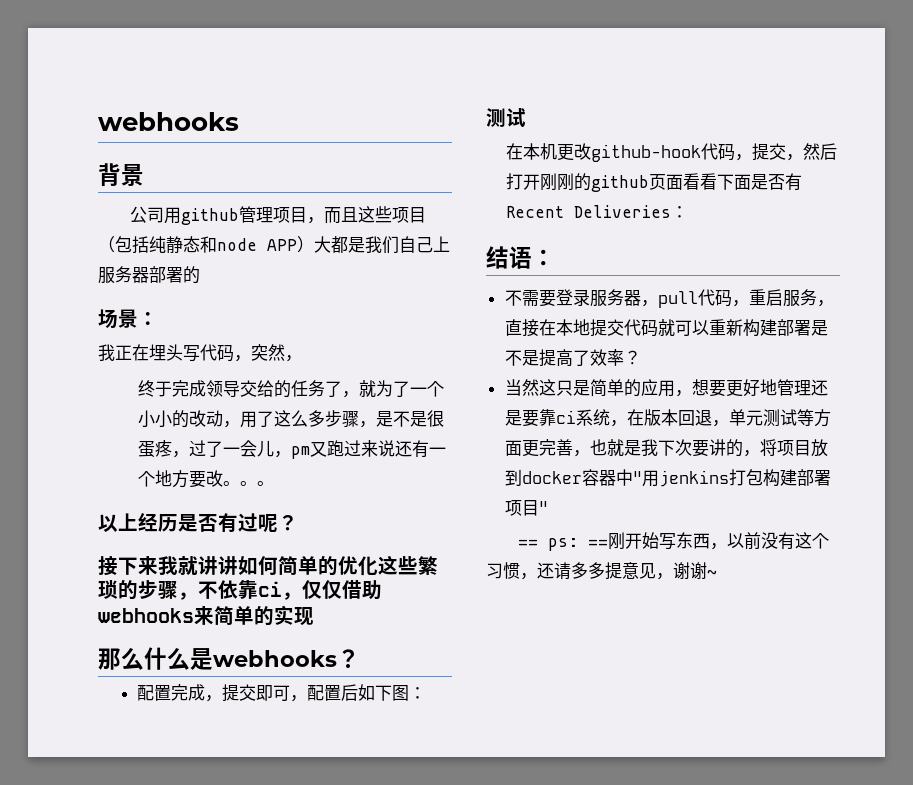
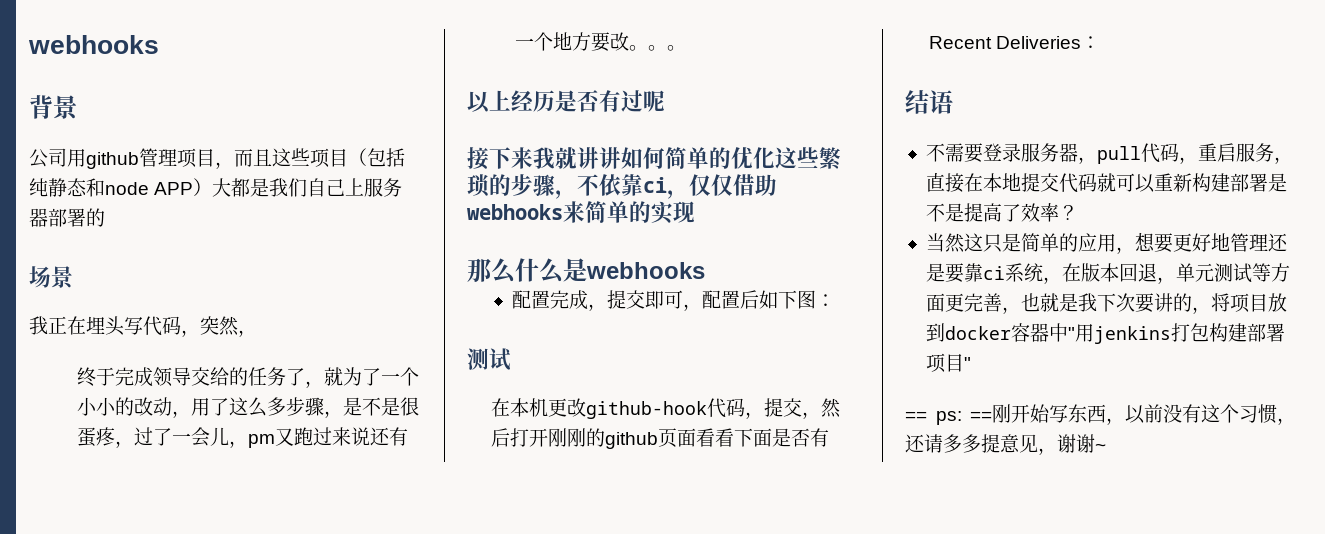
[138,312,158,326] ： -> (73, 277) none
[278,515,298,531] ？ -> (665, 101) none
[337,649,360,668] ？ -> (705, 270) none
[532,249,555,266] ： -> (953, 102) none

